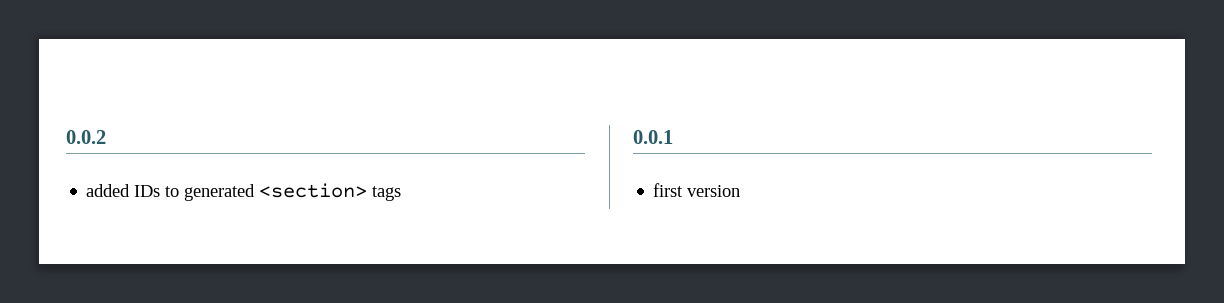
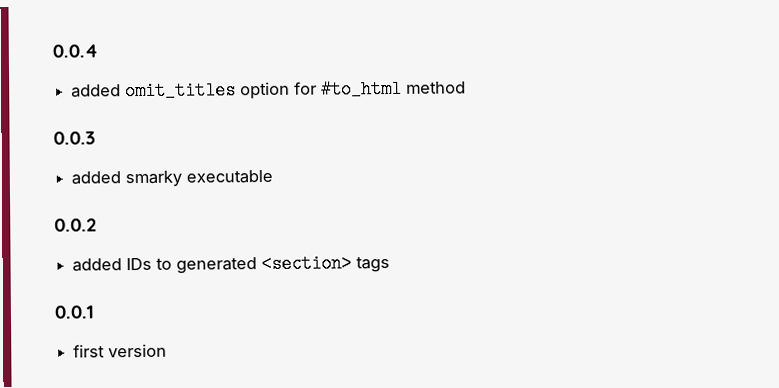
(66, 137) none -> [52,44,98,58] [71,79,467,101] [53,131,96,145] [71,169,274,188] 0.0.4 // added omit_titles option for #to_html method // 0.0.3 // added smarky executable //

